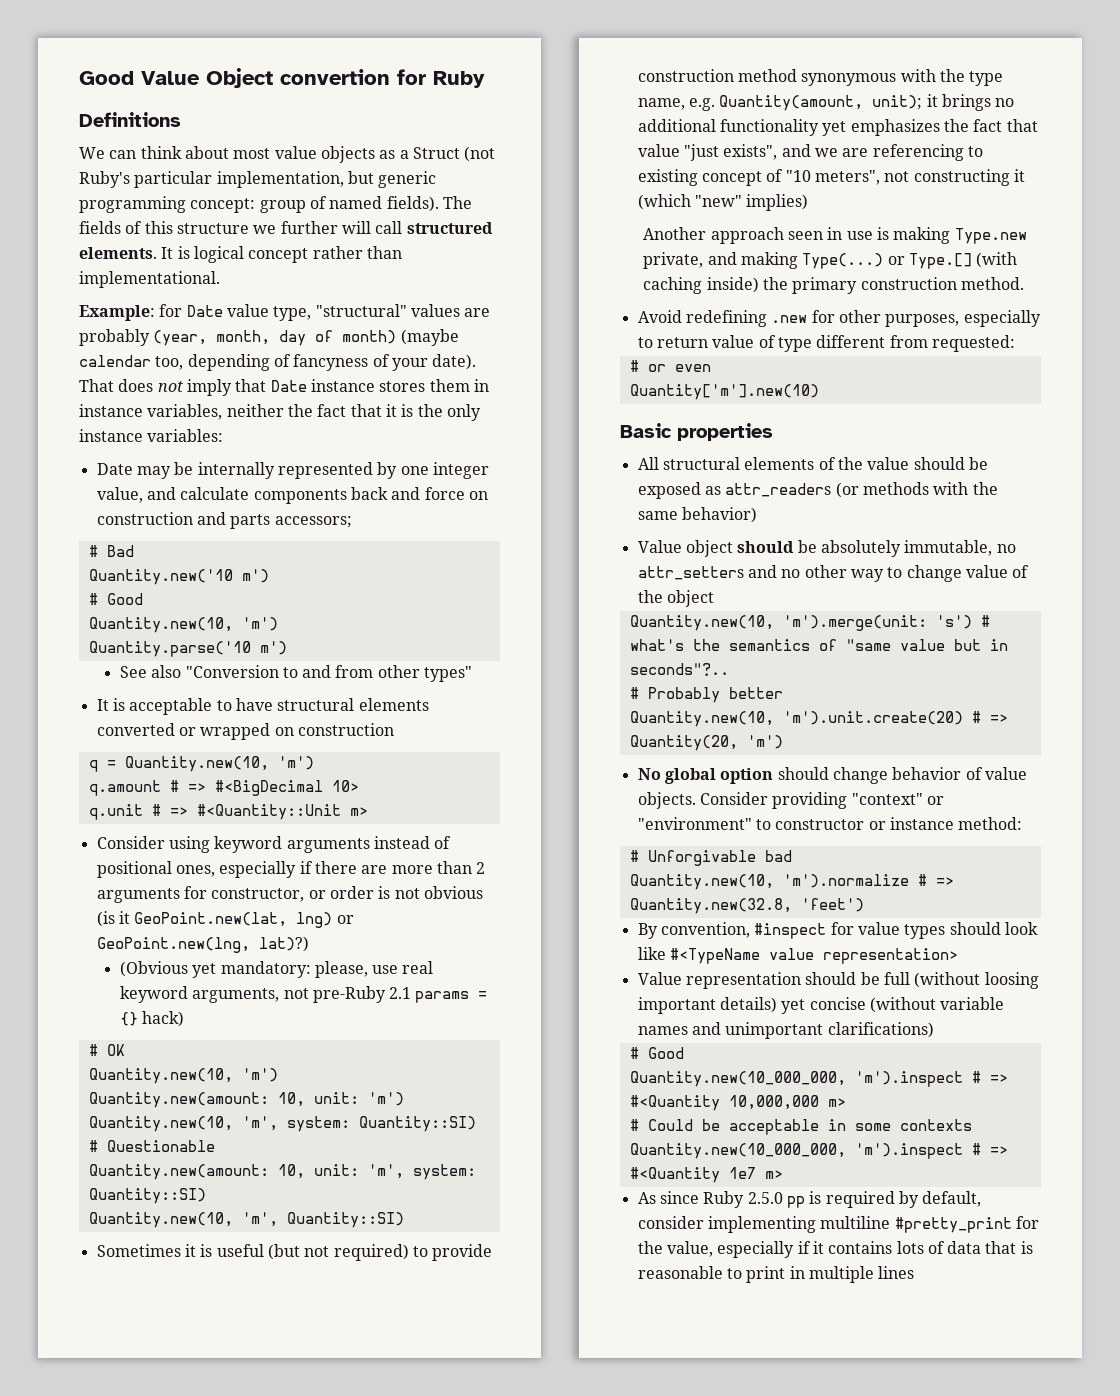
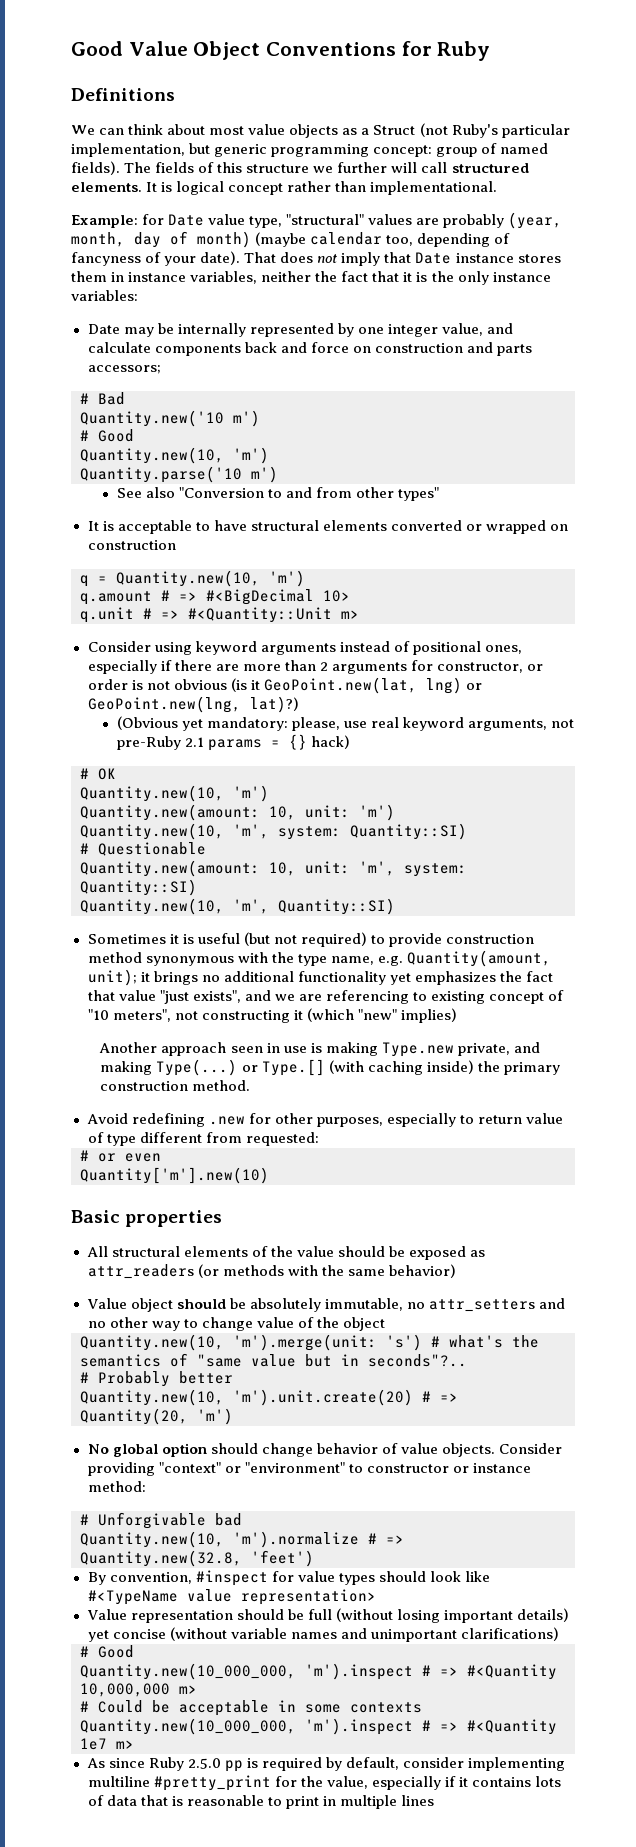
[280,69,390,85] convertion -> [265,42,396,56] Conventions
[984,972,1039,989] loosing -> [396,1609,440,1623] losing

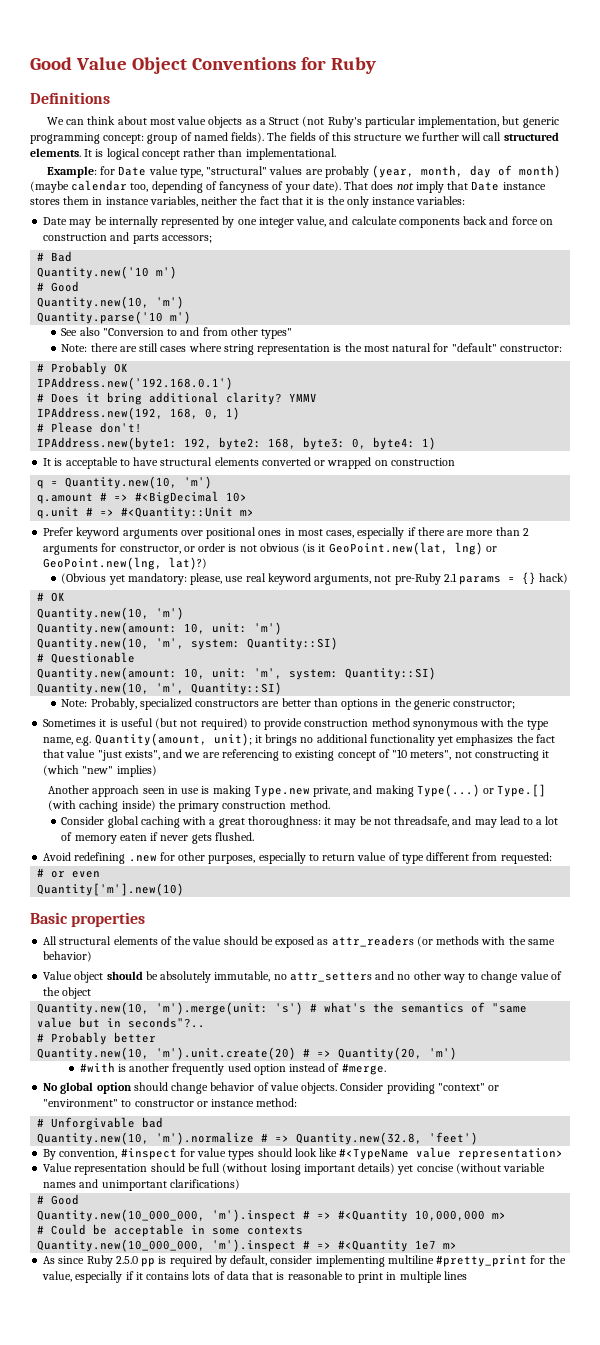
(440, 494) none -> [61,343,562,355] [37,362,129,375] [37,377,234,390] [37,392,318,405] [37,407,241,420] [37,422,143,433] [37,437,437,450] // Note: there are still cases where string representation is the most natural for "default" constructor: // # Probably OK // IPAddress.new('192.168.0.1') // # Does it bring additional clarity? YMMV // IPAddress.new(192, 168, 0, 1) // # Please don't! // IPAddress.new(byte1: 192, byte2: 168, byte3: 0, byte4: 1)
[87,641,522,655] Consider using keyword arguments instead of positional ones, -> [43,527,355,539] Prefer keyword arguments over positional ones in most cases,
(395, 906) none -> [61,698,516,710] // Note: Probably, specialized constructors are better than options in the generic constructor;
(251, 1085) none -> [61,816,559,828] [61,832,254,844] // Consider global caching with a great thoroughness: it may be not threadsafe, and may lead to a lot of memory eaten if never gets flushed.
(233, 1416) none -> [79,1062,386,1075] // #with is another frequently used option instead of #merge.

